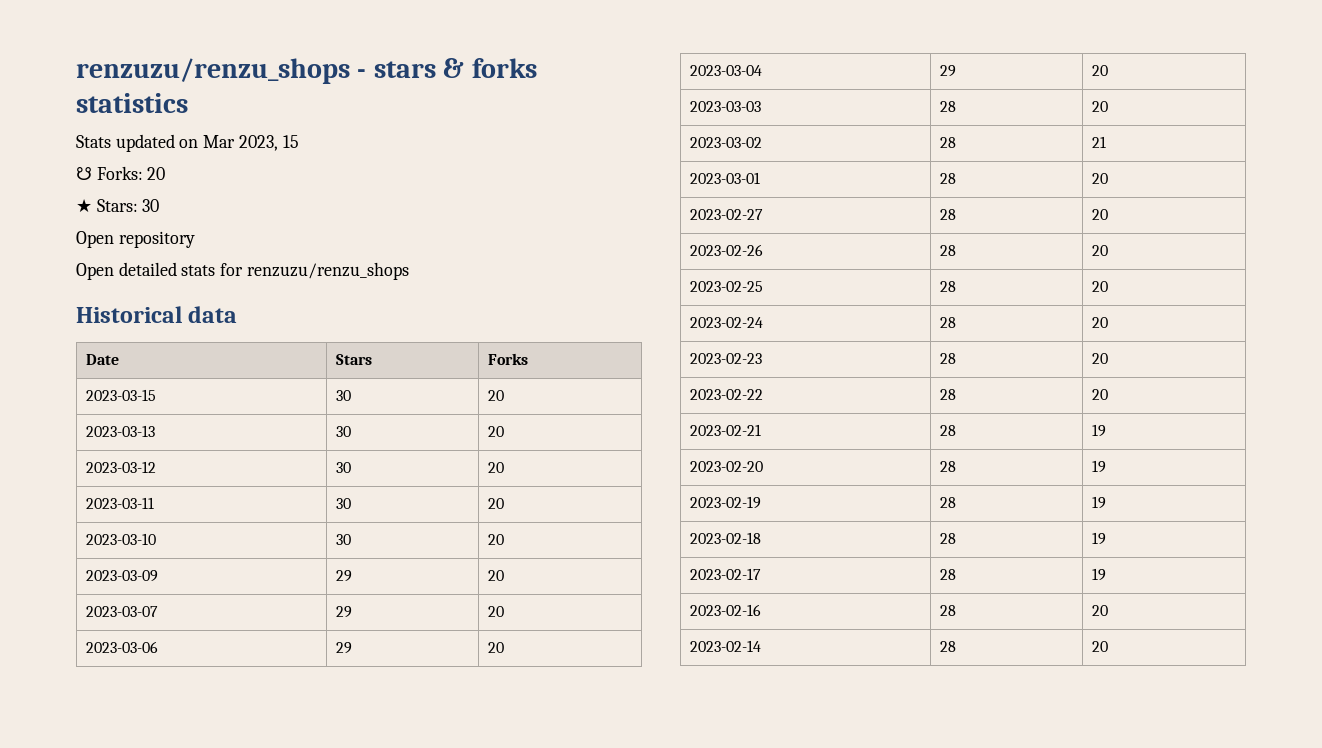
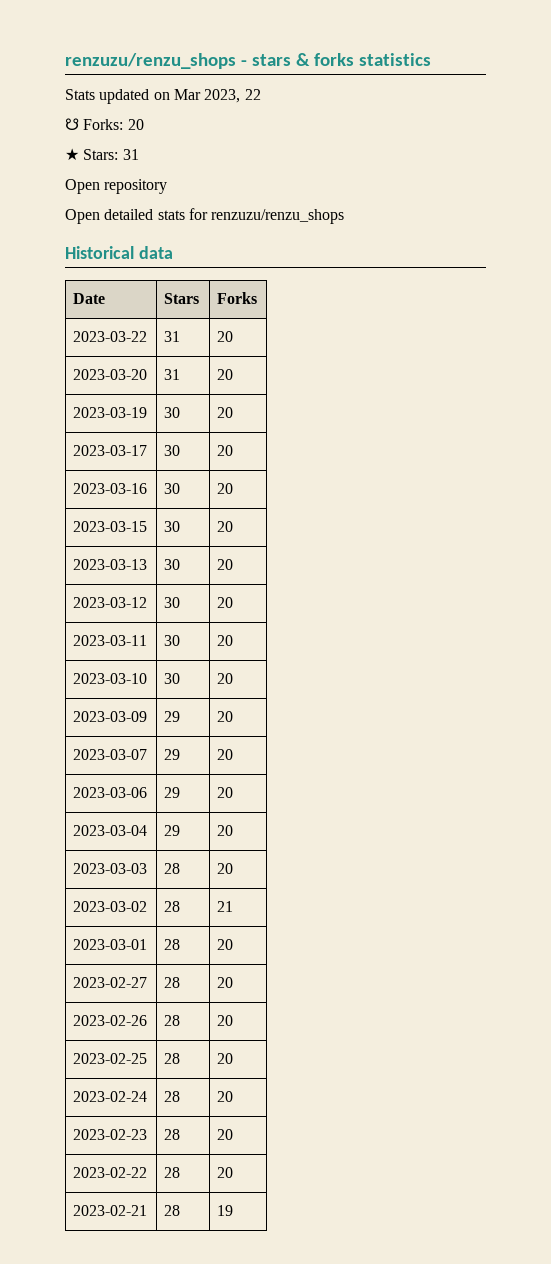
[282,135,299,148] 15 -> [244,89,261,100] 22
[142,199,160,212] 30 -> [122,149,139,160] 31
(528, 359) none -> [73,331,148,342] [164,331,181,342] [217,331,234,342] [73,369,148,380] [164,369,181,380] [217,369,234,380] [73,407,148,418] [164,407,181,418] [217,407,234,418] [73,445,148,456] [164,445,181,456] [217,445,234,456] [73,483,148,494] [164,483,181,494] [217,483,234,494] // 2023-03-22 | 31 | 20 // 2023-03-20 | 31 | 20 // 2023-03-19 | 30 | 20 // 2023-03-17 | 30 | 20 // 2023-03-16 | 30 | 20
[689,461,763,472] [939,461,956,472] [1091,460,1106,473] [689,496,761,509] [939,497,956,508] [1091,496,1106,509] [689,532,761,544] [939,533,956,544] [1091,532,1106,545] [689,568,761,580] [939,569,956,580] [1091,568,1106,581] [689,604,761,616] [939,605,956,616] [1091,605,1108,616] [689,640,761,652] [939,641,956,652] [1091,641,1108,652] // 2023-02-20 | 28 | 19 // 2023-02-19 | 28 | 19 // 2023-02-18 | 28 | 19 // 2023-02-17 | 28 | 19 // 2023-02-16 | 28 | 20 // 2023-02-14 | 28 | 20 -> (234, 1210) none

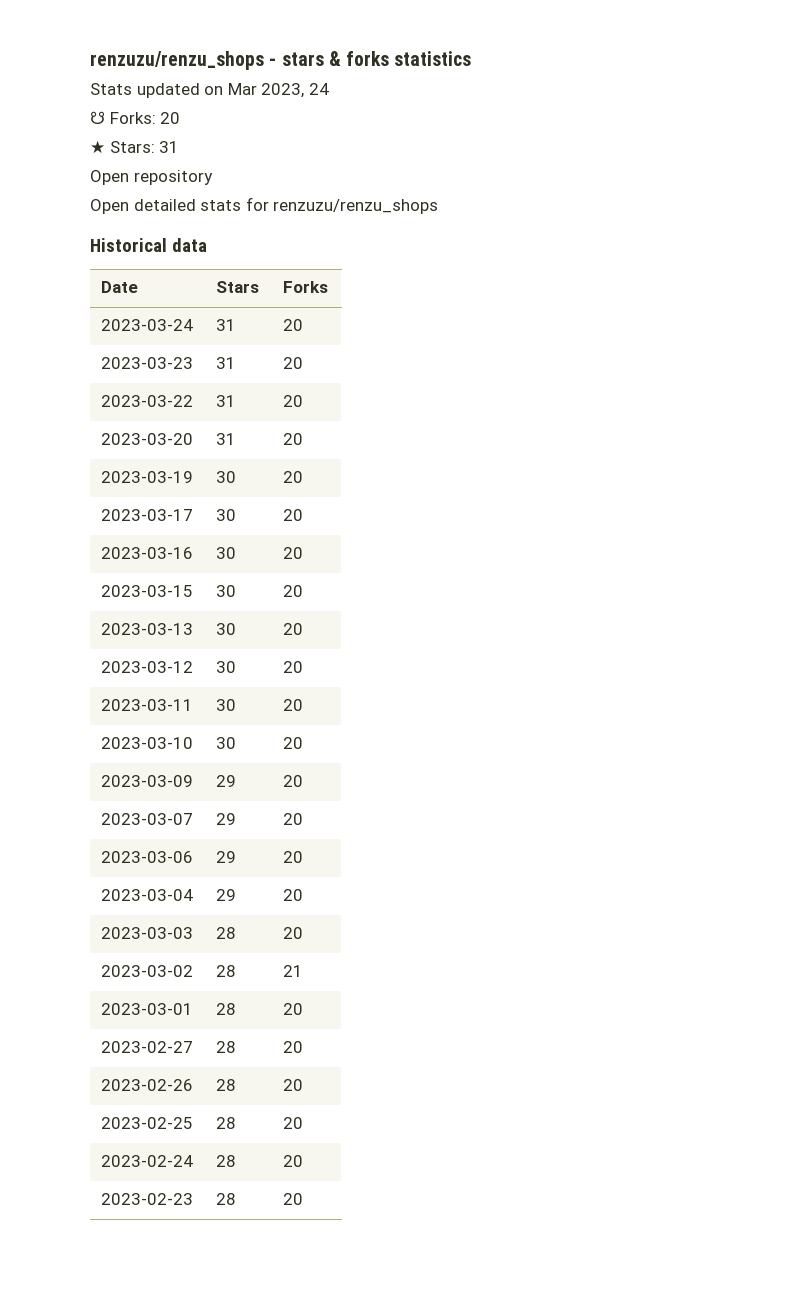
[244,89,261,100] 22 -> [308,83,329,95] 24
(258, 298) none -> [101,319,194,331] [216,319,237,331] [283,319,304,331] [101,357,194,369] [216,357,237,369] [283,357,304,369] // 2023-03-24 | 31 | 20 // 2023-03-23 | 31 | 20
[73,1167,148,1178] [164,1167,181,1178] [217,1167,234,1178] [73,1205,148,1216] [164,1205,181,1216] [217,1205,234,1216] // 2023-02-22 | 28 | 20 // 2023-02-21 | 28 | 19 -> (304, 1199) none

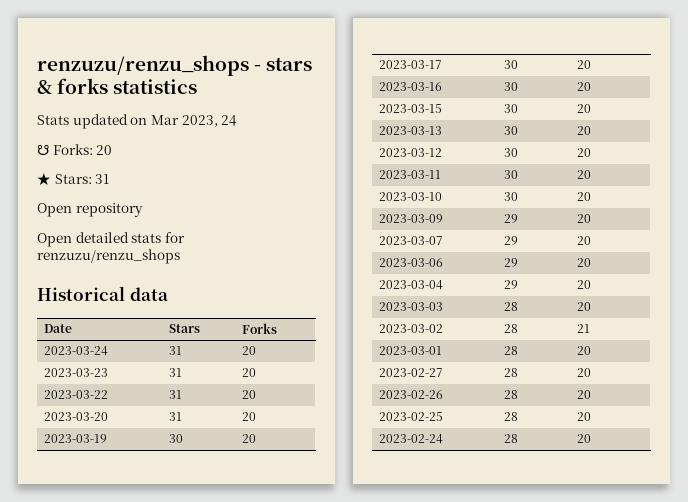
[101,1193,194,1205] [216,1193,237,1205] [283,1193,304,1205] // 2023-02-23 | 28 | 20 -> (592, 438) none

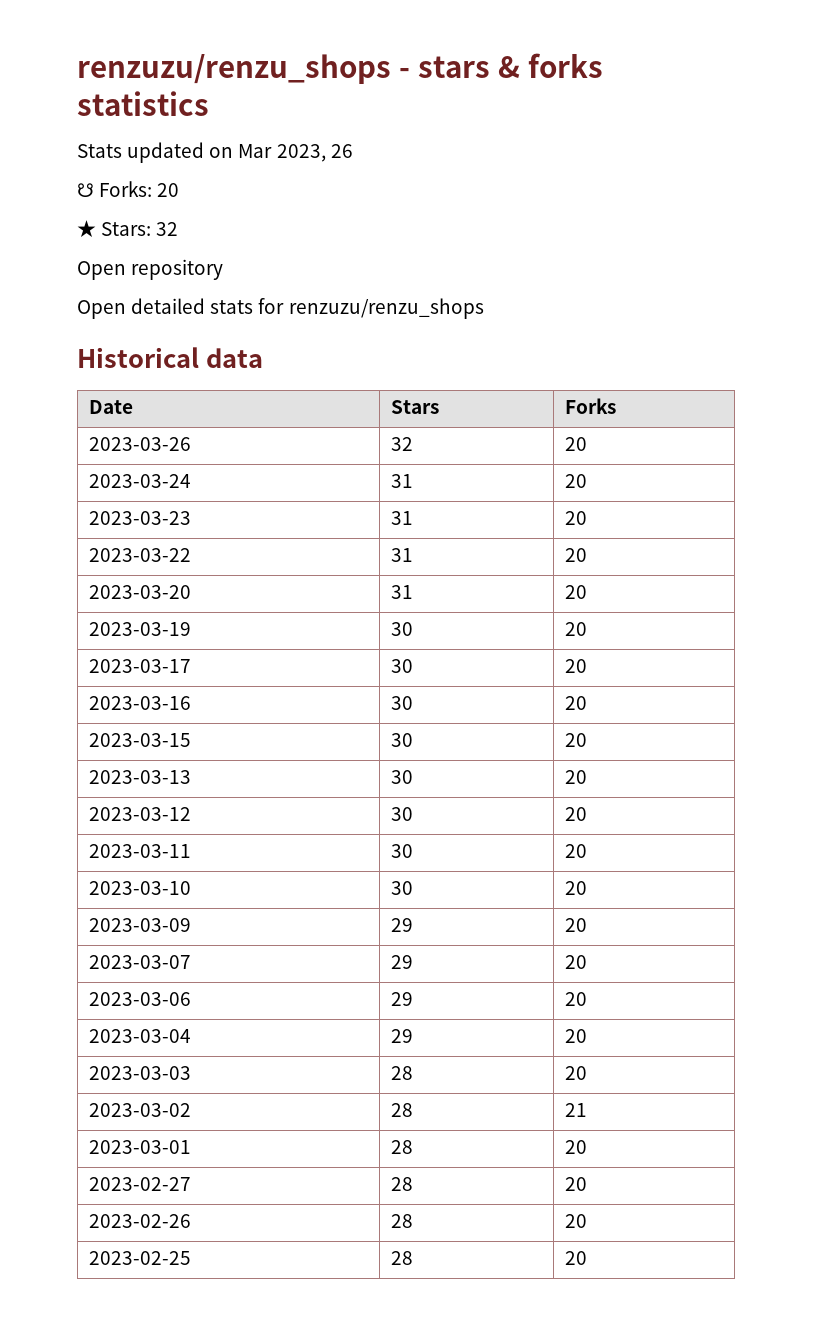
[221,115,238,126] 24 -> [330,144,353,158] 26
[95,174,110,184] 31 -> [156,222,179,236] 32
(278, 328) none -> [88,437,191,451] [390,437,413,451] [564,437,587,451] // 2023-03-26 | 32 | 20
[379,434,444,444] [504,434,519,443] [577,434,592,443] // 2023-02-24 | 28 | 20 -> (587, 1258) none

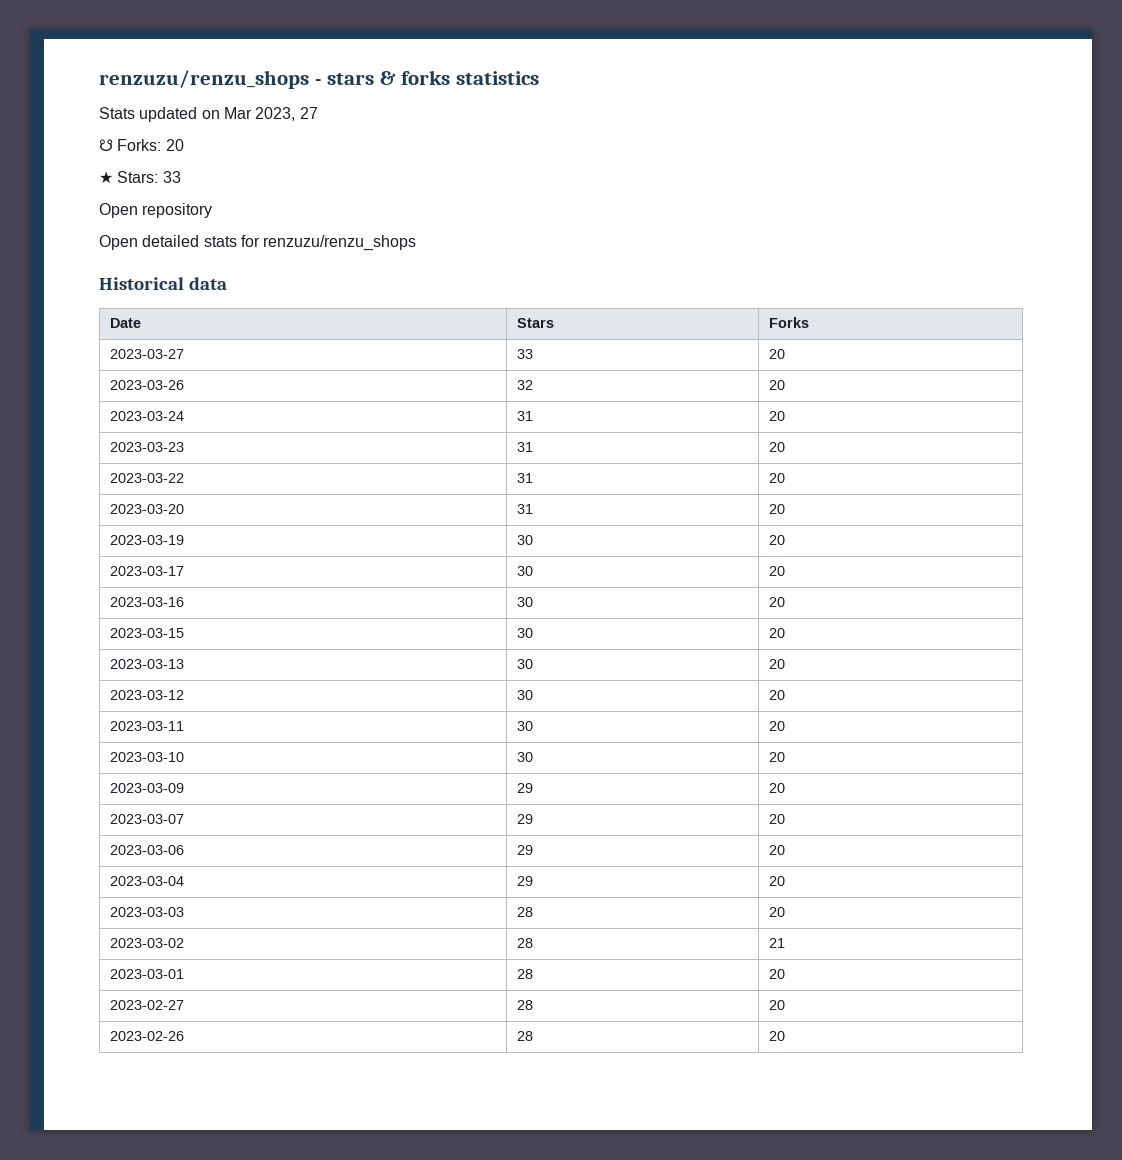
[330,144,353,158] 26 -> [299,107,318,119] 27
[156,222,179,236] 32 -> [162,171,181,183] 33
(616, 406) none -> [109,349,184,359] [516,349,533,359] [768,349,785,359] // 2023-03-27 | 33 | 20
[88,1251,191,1265] [390,1251,413,1265] [564,1251,587,1265] // 2023-02-25 | 28 | 20 -> (785, 1036) none

